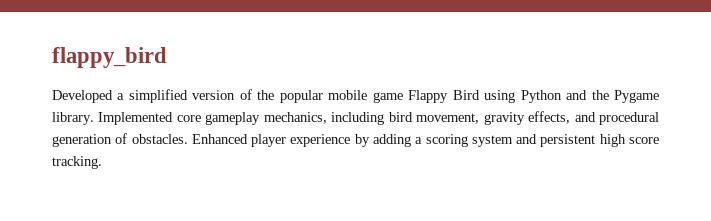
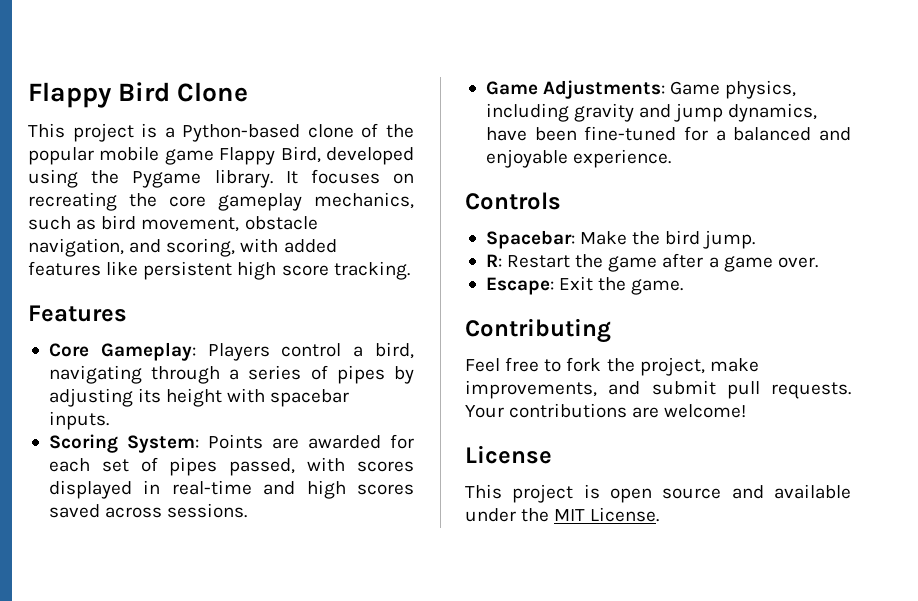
[52,47,167,68] [52,89,236,103] flappy_bird // Developed a simplified version -> [28,82,249,108] [28,123,354,142] Flappy Bird Clone // This project is a Python-based clone
[452,90,659,103] [52,111,659,125] [52,133,659,147] [52,156,102,169] Bird using Python and the Pygame library. Implemented core gameplay mechanics, including bird movement, gravity effects, and procedural generation of obstacles. Enhanced player experience by adding a scoring system and persistent high score tracking. -> [280,146,414,165] [28,169,415,188] [28,192,414,211] [28,215,318,232] [28,238,337,257] [28,261,410,280] [28,305,127,322] [48,342,415,361] [48,365,415,384] [48,388,350,407] [48,411,109,430] [48,434,414,453] [48,457,414,476] [48,480,415,499] [48,503,248,518] [485,80,797,99] [485,103,818,122] [485,126,851,141] [485,149,672,168] [465,192,561,210] [485,230,756,249] [485,253,818,272] [485,276,684,295] [465,318,611,343] [465,357,759,376] [465,380,851,399] [465,403,747,418] [465,445,552,464] [465,484,851,503] [465,507,660,522] Bird, developed using the Pygame library. It focuses on recreating the core gameplay mechanics, such as bird movement, obstacle navigation, and scoring, with added features like persistent high score tracking. // Features // Core Gameplay: Players control a bird, navigating through a series of pipes by adjusting its height with spacebar inputs. // Scoring System: Points are awarded for each set of pipes passed, with scores displayed in real-time and high scores saved across sessions. // Game Adjustments: Game physics, including gravity and jump dynamics, have been fine-tuned for a balanced and enjoyable experience. // Controls // Spacebar: Make the bird jump. // R: Restart the game after a game over. // Escape: Exit the game. // Contributing // Feel free to fork the project, make improvements, and submit pull requests. Your contributions are welcome! // License // This project is open source and available under the MIT License.

